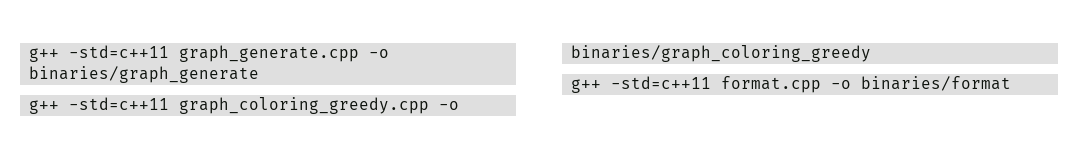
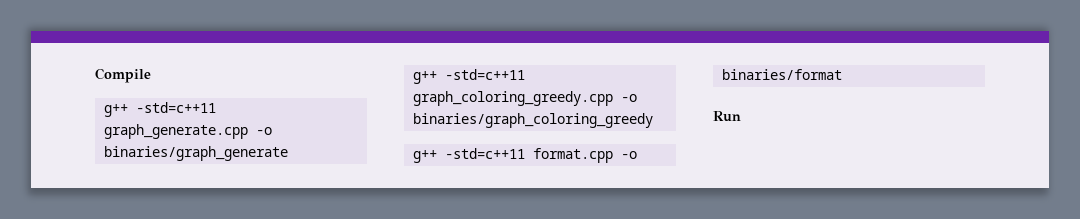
(29, 55) none -> [95,68,151,83] Compile //
(1012, 83) none -> [713,111,741,122] // Run

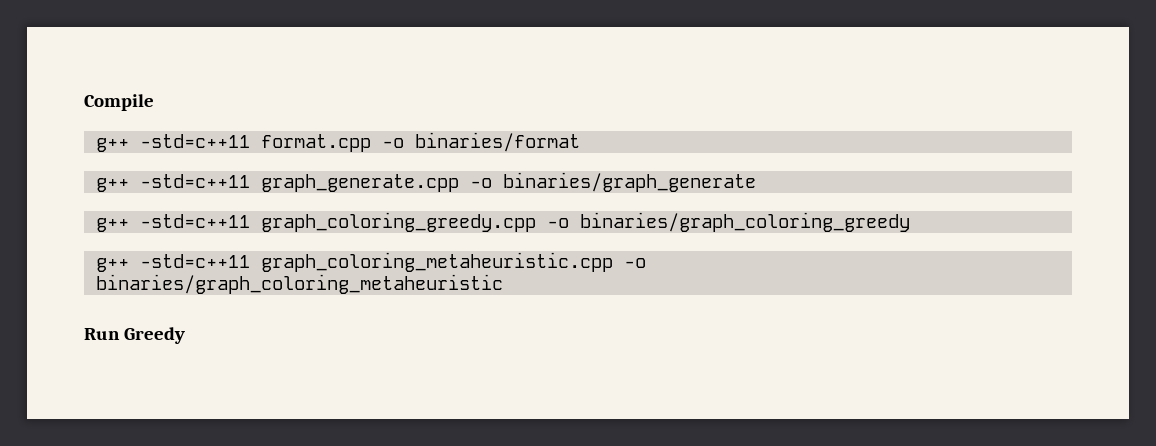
(151, 75) none -> [96,132,580,152] // g++ -std=c++11 format.cpp -o binaries/format
[532,148,637,163] [721,69,842,80] format.cpp -o binaries/format -> [261,252,646,272] [96,274,503,294] graph_coloring_metaheuristic.cpp -o binaries/graph_coloring_metaheuristic
(741, 116) none -> [124,327,186,344] Greedy

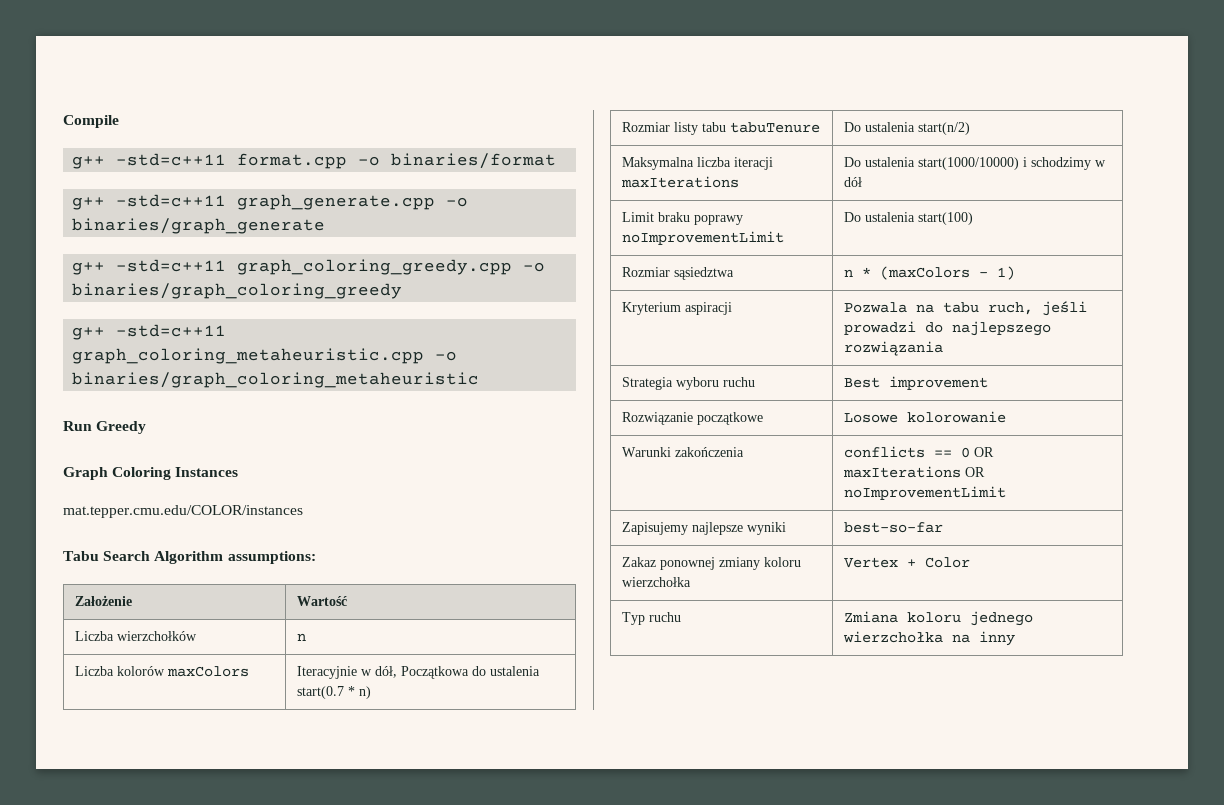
(186, 335) none -> [63,467,239,480] [63,505,303,518] [63,551,316,564] [74,595,132,606] [296,596,347,606] [74,631,197,641] [296,633,306,641] [74,666,249,677] [296,666,540,679] [296,686,371,699] [621,122,820,135] [843,122,970,135] [621,157,773,170] [620,176,739,188] [843,157,1106,170] [843,177,862,187] [621,212,743,225] [621,231,784,245] [843,212,973,225] [621,267,734,280] [843,266,1015,280] [621,302,732,315] [843,301,1087,316] [843,321,1051,336] [843,341,943,356] [621,377,755,390] [843,376,988,390] [621,412,763,425] [843,411,1006,423] [621,447,744,457] [843,446,994,458] [842,466,985,478] [843,486,1006,500] [621,522,786,535] [843,522,943,533] [621,557,801,570] [621,577,691,587] [843,557,970,568] [621,612,681,625] [843,611,1033,626] [842,631,1015,646] // Graph Coloring Instances // mat.tepper.cmu.edu/COLOR/instances // Tabu Search Algorithm assumptions: // Założenie | Wartość // Liczba wierzchołków | n // Liczba kolorów maxColors | Iteracyjnie w dół, Początkowa do ustalenia start(0.7 * n) // Rozmiar listy tabu tabuTenure | Do ustalenia start(n/2) // Maksymalna liczba iteracji maxIterations | Do ustalenia start(1000/10000) i schodzimy w dół // Limit braku poprawy noImprovementLimit | Do ustalenia start(100) // Rozmiar sąsiedztwa | n * (maxColors - 1) // Kryterium aspiracji | Pozwala na tabu ruch, jeśli prowadzi do najlepszego rozwiązania // Strategia wyboru ruchu | Best improvement // Rozwiązanie początkowe | Losowe kolorowanie // Warunki zakończenia | conflicts == 0 OR maxIterations OR noImprovementLimit // Zapisujemy najlepsze wyniki | best-so-far // Zakaz ponownej zmiany koloru wierzchołka | Vertex + Color // Typ ruchu | Zmiana koloru jednego wierzchołka na inny

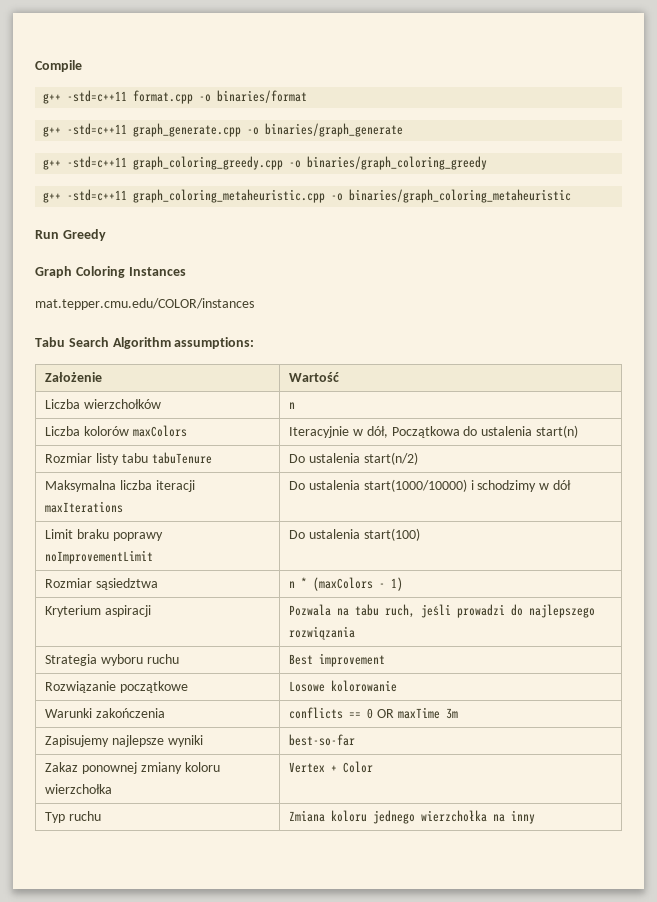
[296,686,371,699] start(0.7 * n) -> [535,425,578,438] start(n)
[842,466,985,478] [843,486,1006,500] maxIterations OR noImprovementLimit -> [397,707,458,719] maxTime 3m

